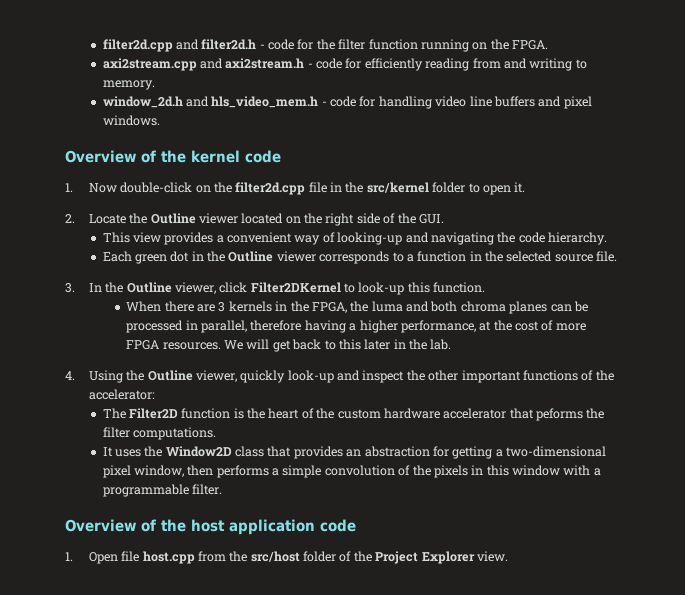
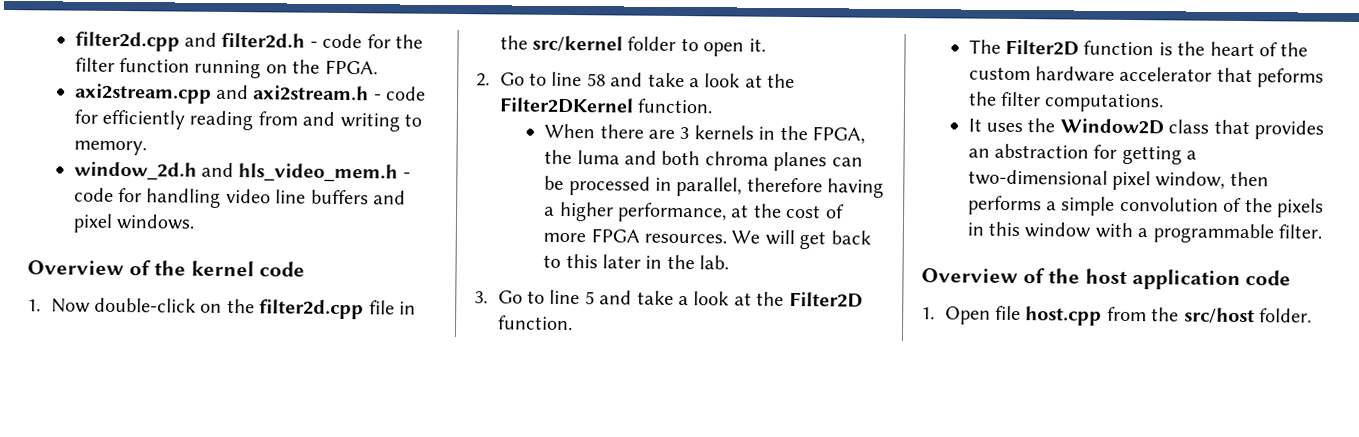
[88,213,444,226] [102,232,608,245] [102,251,618,264] [65,282,430,295] Locate the Outline viewer located on the right side of the GUI. // This view provides a convenient way of looking-up and navigating the code hierarchy. // Each green dot in the Outline viewer corresponds to a function in the selected source file. // 3. In the Outline viewer, click Filter2DKernel to look-up this -> [499,71,796,89] [498,97,634,114] Go to line 58 and take a look at the Filter2DKernel
[65,370,614,383] [88,389,155,400] 4. Using the Outline viewer, quickly look-up and inspect the other important functions of the accelerator: -> [474,289,863,308] [497,315,573,331] 3. Go to line 5 and take a look at the Filter2D function.
[303,551,508,564] folder of the Project Explorer view. -> [1258,308,1312,323] folder.

